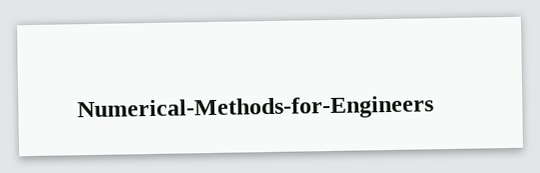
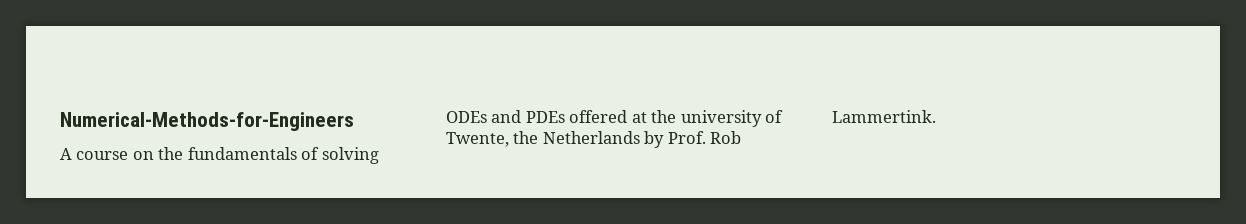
(434, 109) none -> [60,147,379,164] [446,110,784,127] [446,131,742,148] [832,110,936,123] // A course on the fundamentals of solving ODEs and PDEs offered at the university of Twente, the Netherlands by Prof. Rob Lammertink.

